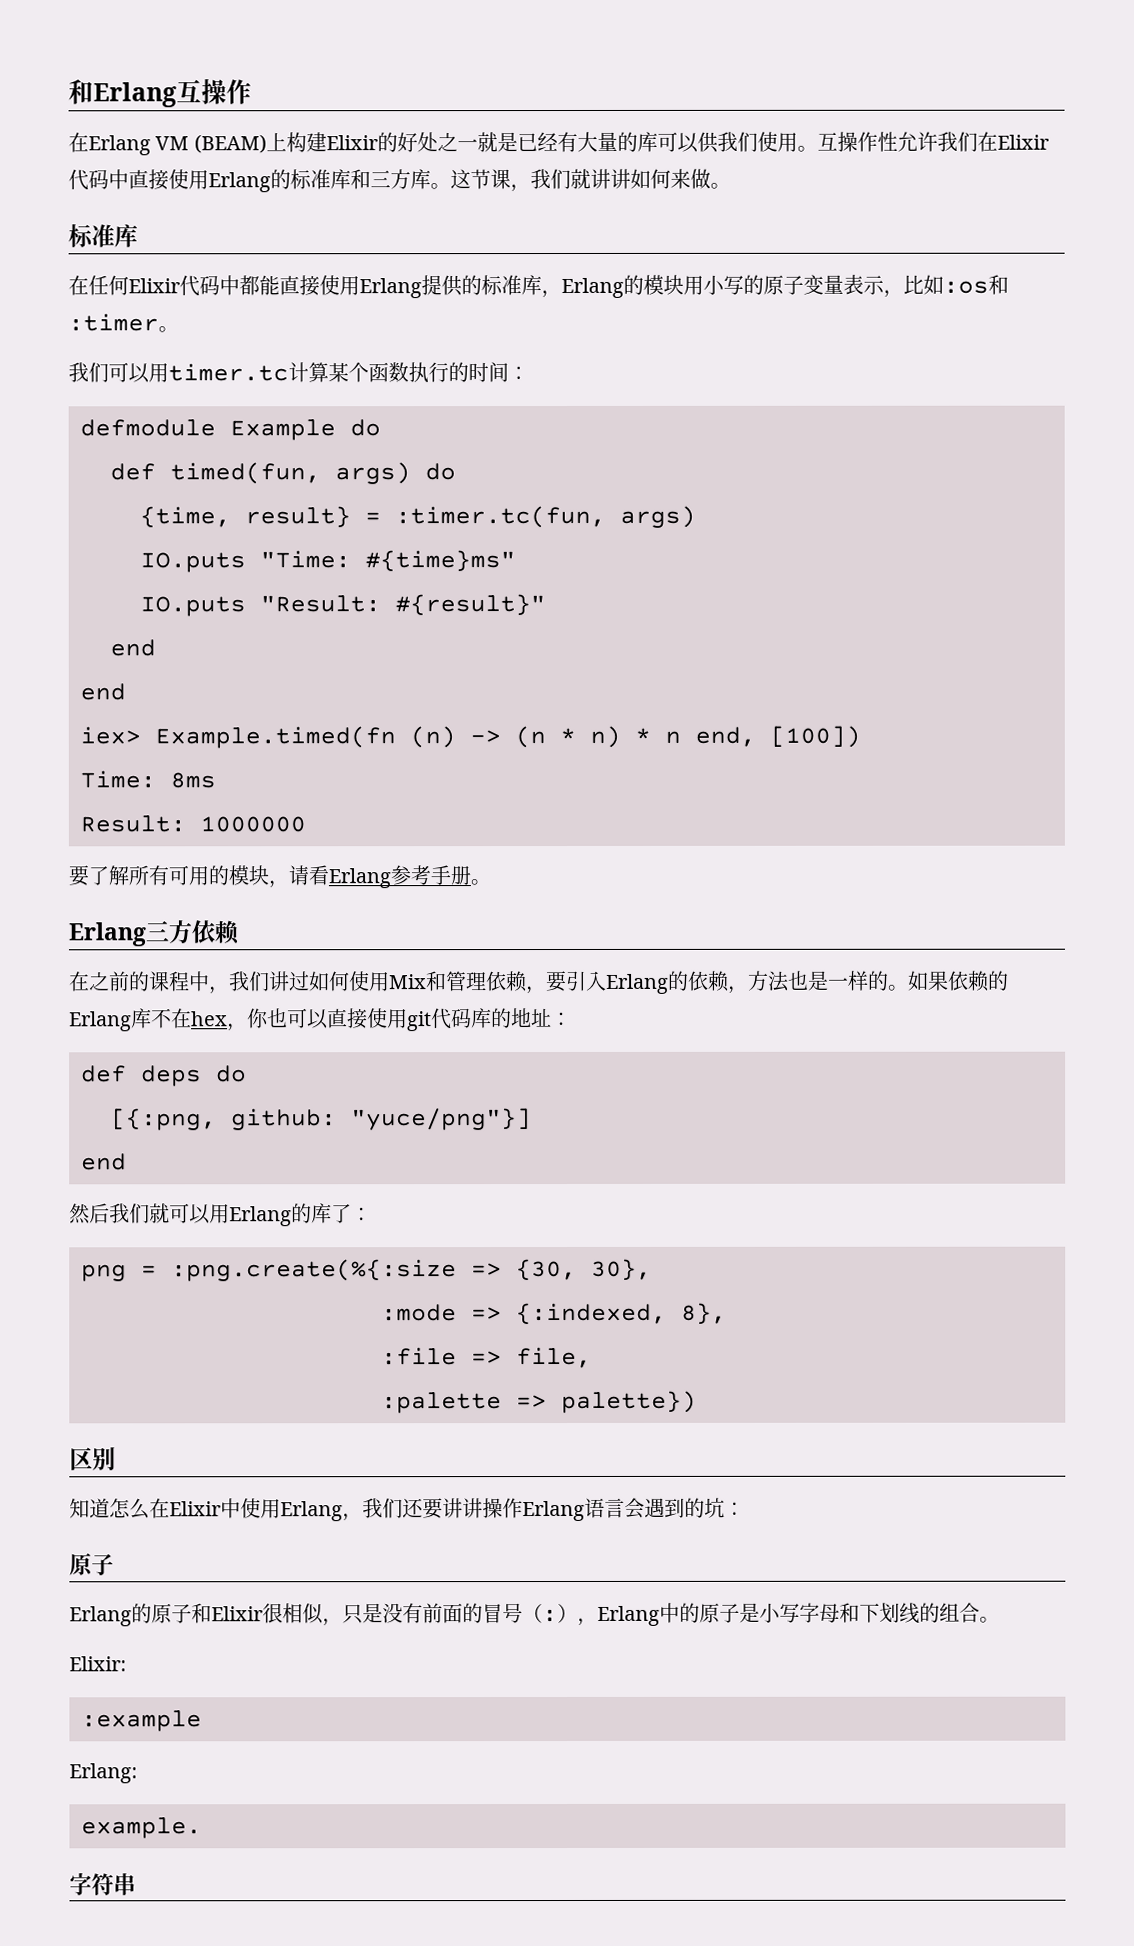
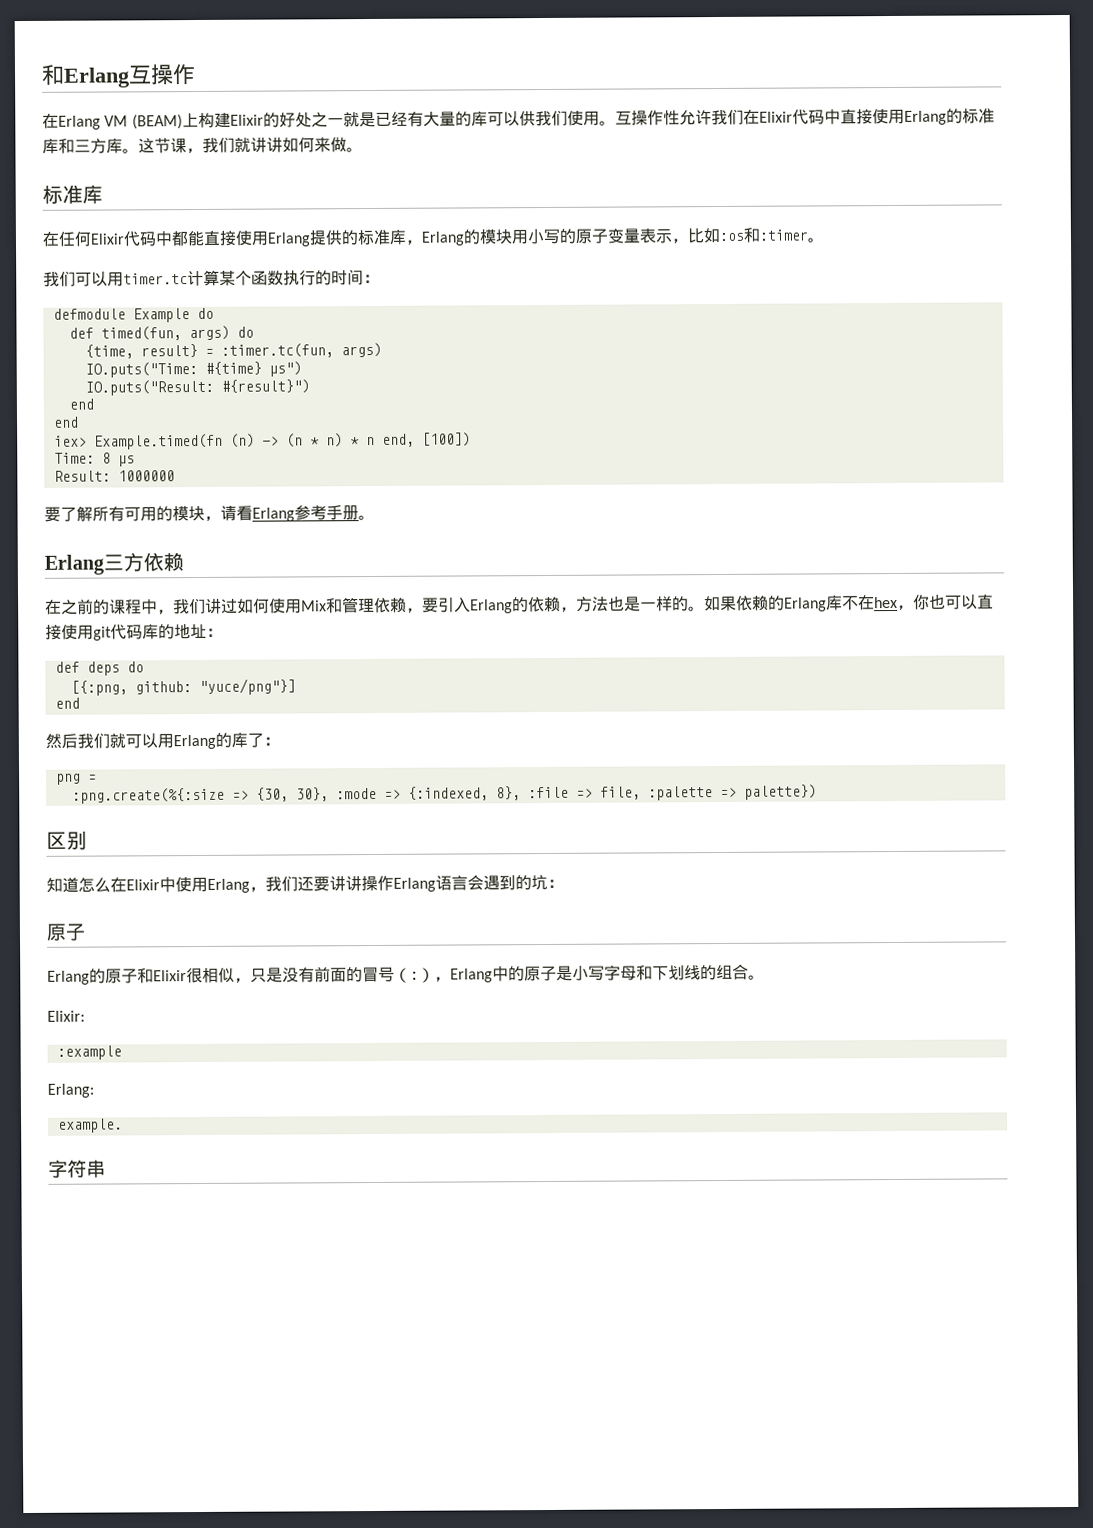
[140,550,516,573] [140,594,546,617] IO.puts "Time: #{time}ms" // IO.puts "Result: #{result}" -> [84,361,302,378] [84,379,310,396] IO.puts("Time: #{time} μs") // IO.puts("Result: #{result}")
[170,772,216,789] 8ms -> [101,452,135,467] 8 μs
(157, 1271) none -> (97, 778) //
(652, 1269) // -> (329, 794) none
(727, 1313) // -> (521, 793) none
(592, 1357) // -> (641, 793) none

